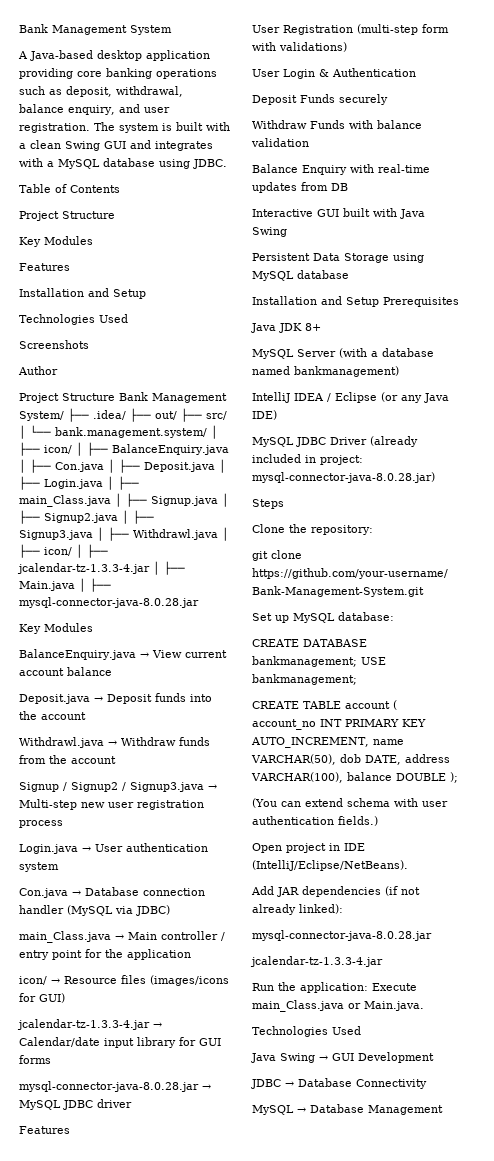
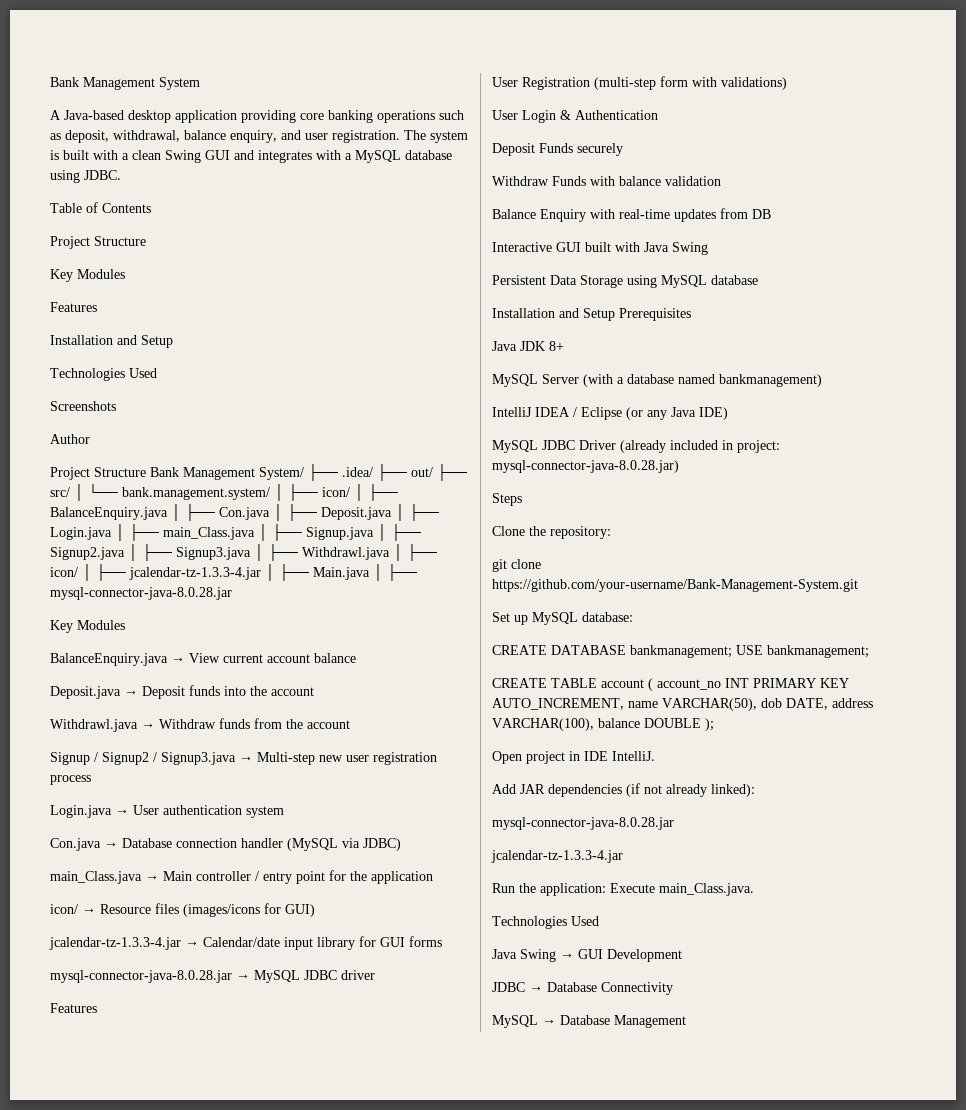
[252,798,448,808] [252,816,378,826] // (You can extend schema with user authentication fields.) -> (714, 724) none
[252,860,408,871] (IntelliJ/Eclipse/NetBeans). -> [612,751,655,761] IntelliJ.
[252,1000,424,1012] main_Class.java or Main.java. -> [659,883,754,896] main_Class.java.

